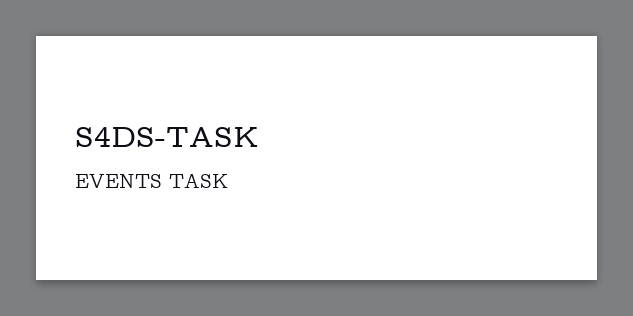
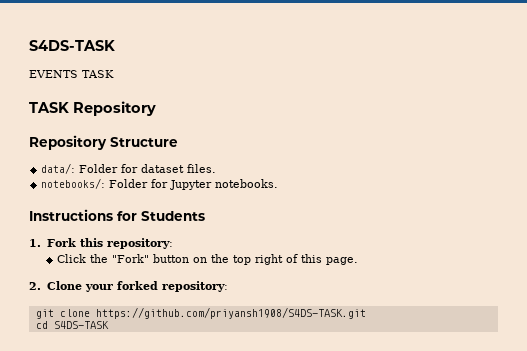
(228, 180) none -> [29,101,156,116] [29,135,178,150] [41,163,217,174] [41,178,279,190] [29,209,205,221] [29,238,173,249] [56,254,358,265] [29,281,228,292] [35,307,366,319] [35,321,109,329] // TASK Repository // Repository Structure // data/: Folder for dataset files. // notebooks/: Folder for Jupyter notebooks. // Instructions for Students // 1. Fork this repository: // Click the "Fork" button on the top right of this page. // 2. Clone your forked repository: // git clone https://github.com/priyansh1908/S4DS-TASK.git // cd S4DS-TASK

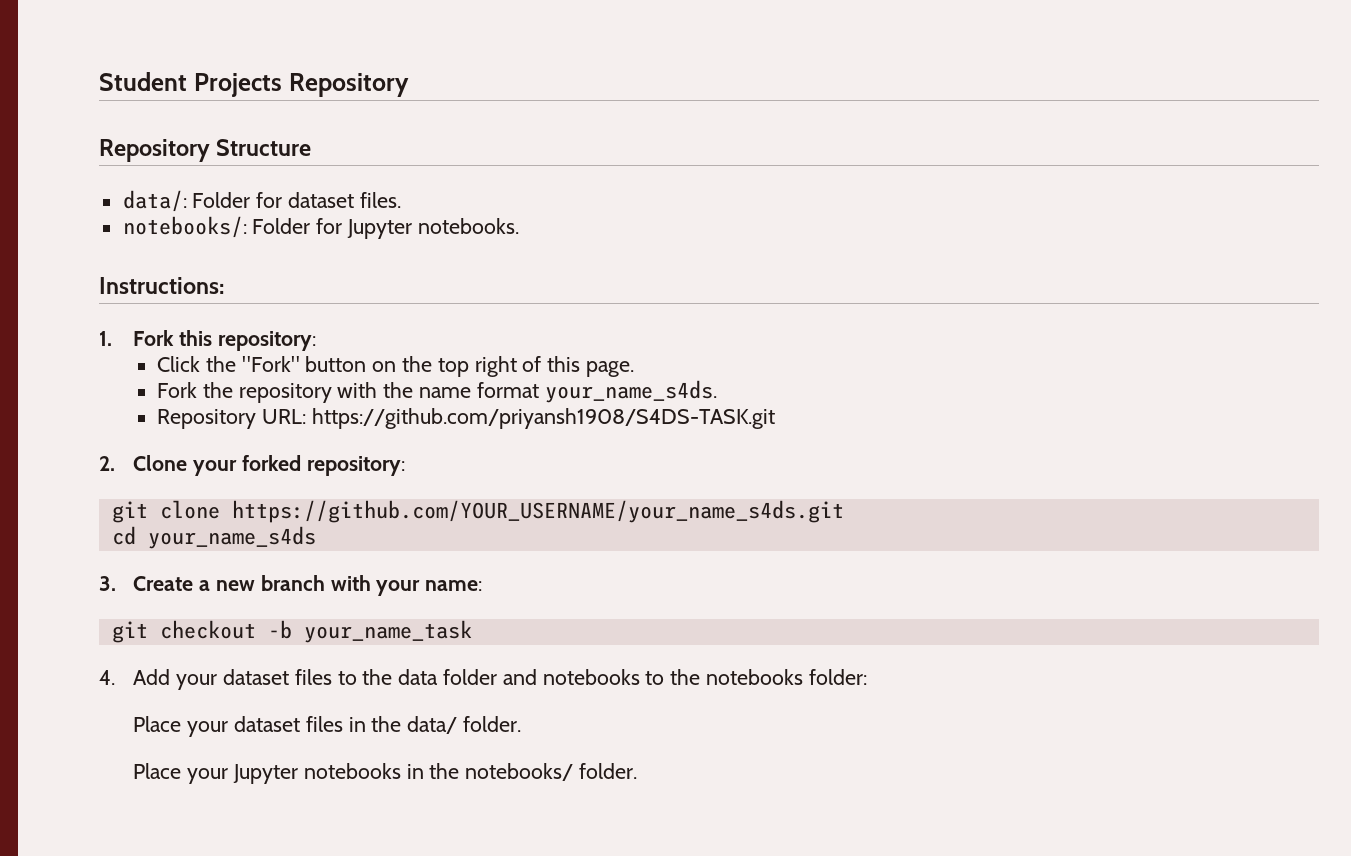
[29,40,115,51] [29,70,114,78] [29,102,69,113] S4DS-TASK // EVENTS TASK // TASK -> [99,72,282,97] Student Projects
[29,209,205,221] Instructions for Students -> [99,277,224,294] Instructions:
(358, 261) none -> [156,380,717,403] [156,408,775,429] // Fork the repository with the name format your_name_s4ds. // Repository URL: https://github.com/priyansh1908/S4DS-TASK.git
[95,307,366,319] https://github.com/priyansh1908/S4DS-TASK.git -> [231,500,844,523] https://github.com/YOUR_USERNAME/your_name_s4ds.git
[53,321,109,329] S4DS-TASK -> [147,526,316,549] [99,575,483,596] [111,620,472,643] [99,669,867,690] [133,716,521,737] [133,763,637,784] your_name_s4ds // 3. Create a new branch with your name: // git checkout -b your_name_task // 4. Add your dataset files to the data folder and notebooks to the notebooks folder: // Place your dataset files in the data/ folder. // Place your Jupyter notebooks in the notebooks/ folder.

